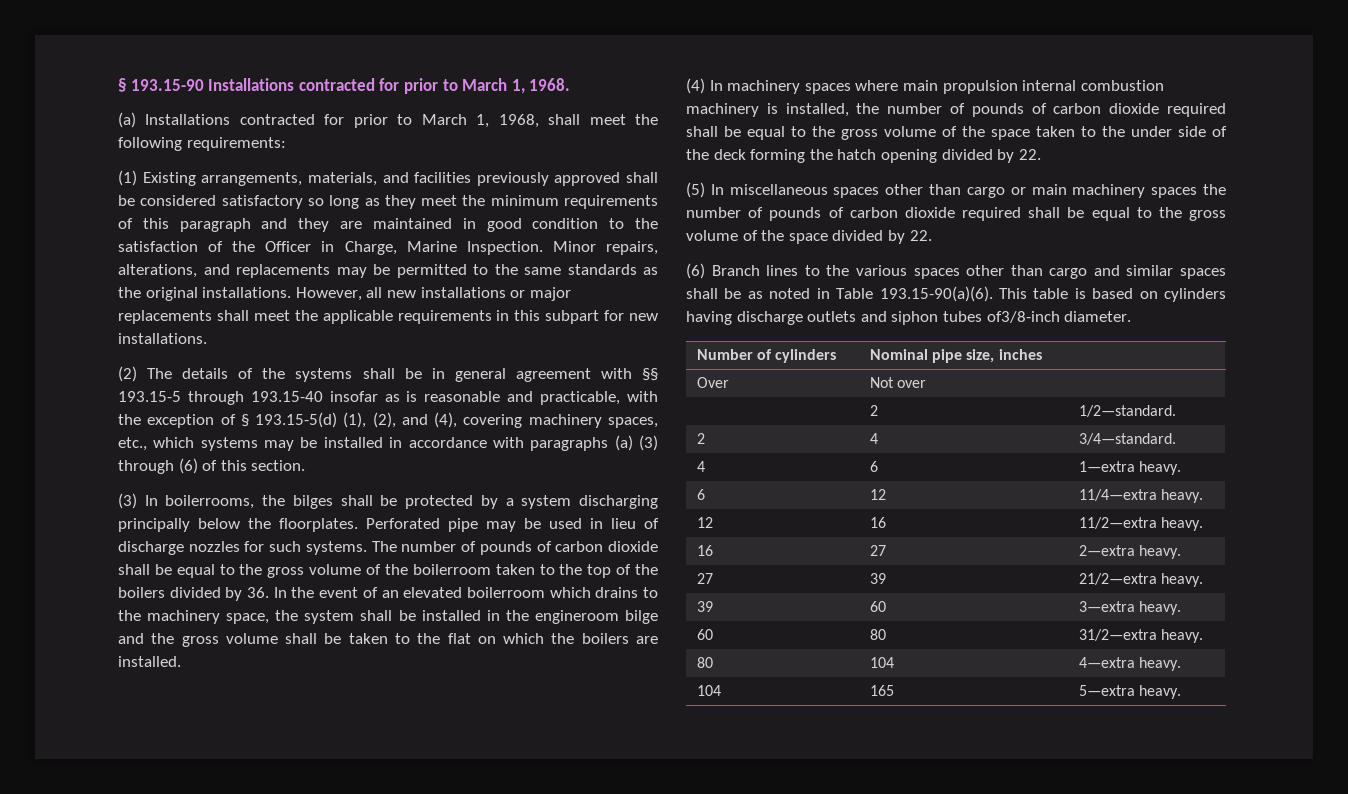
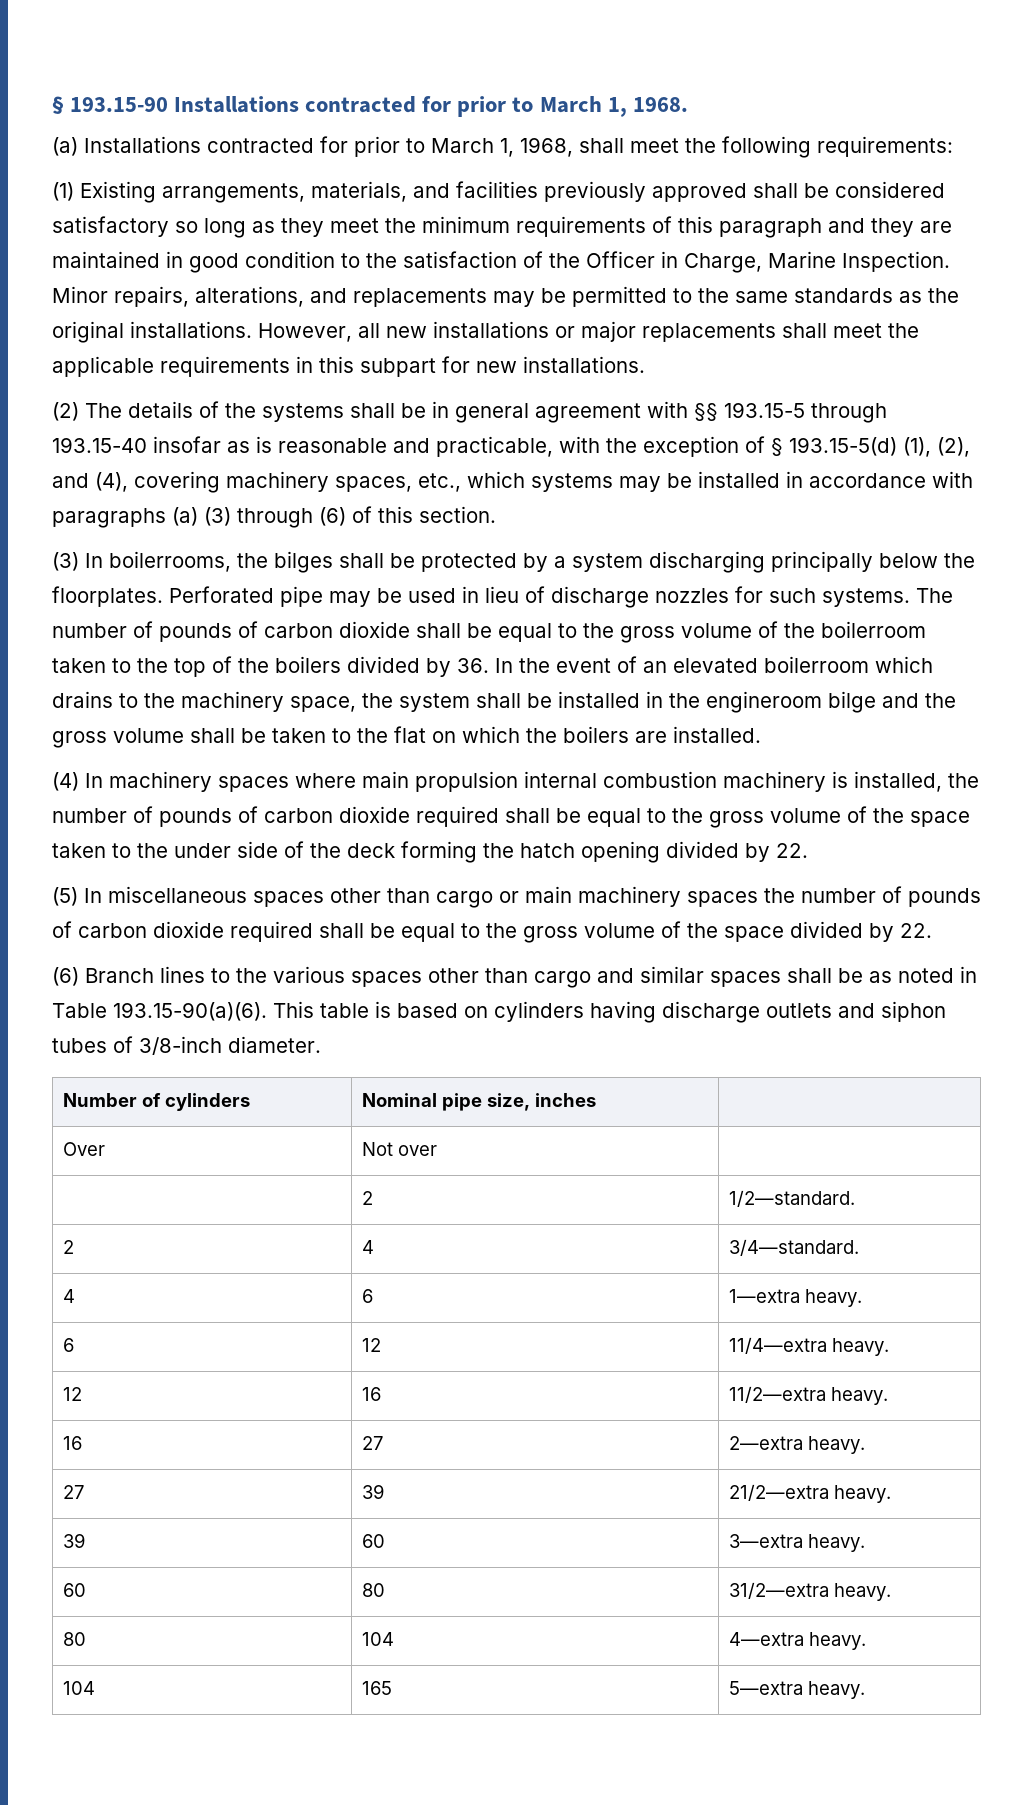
[986,311,1060,323] of3/8-inch -> [113,1036,222,1055] of 3/8-inch

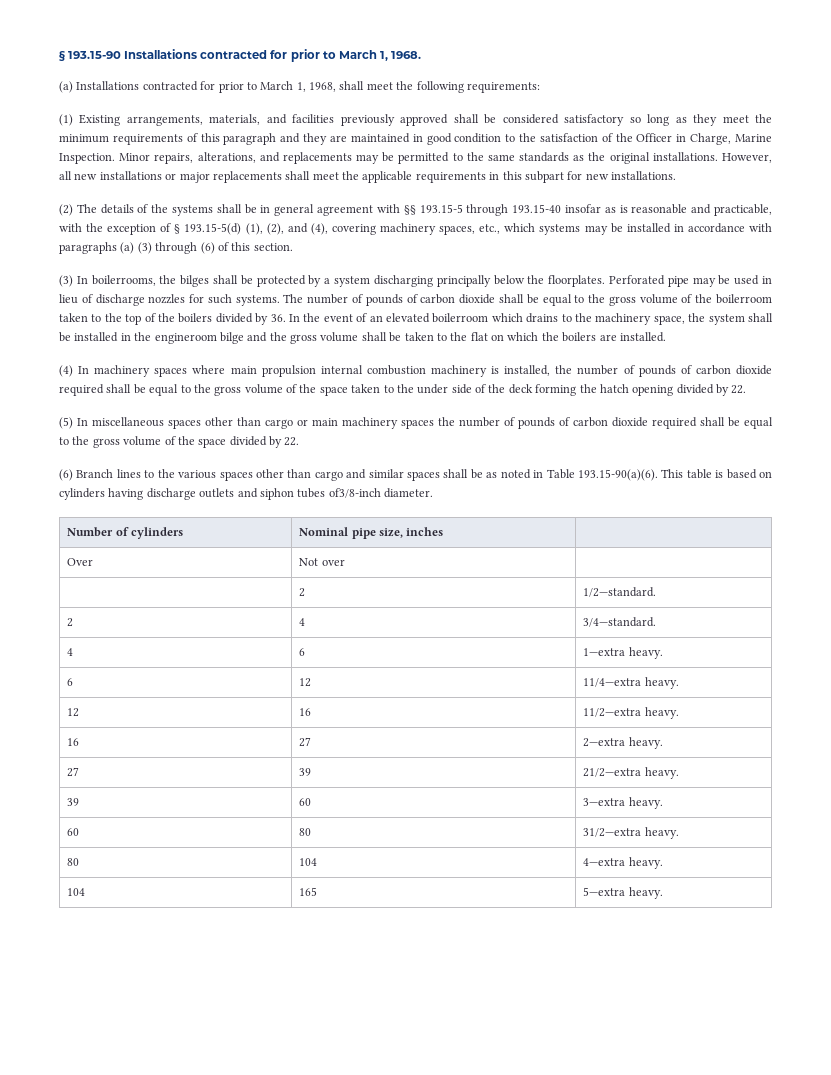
[113,1036,222,1055] of 3/8-inch -> [328,488,381,498] of3/8-inch

